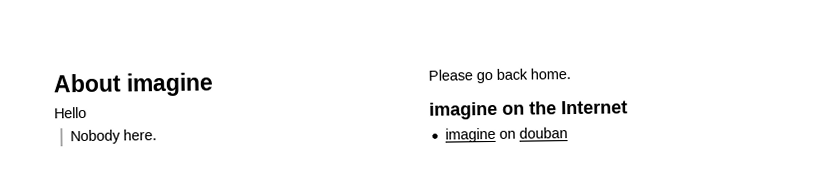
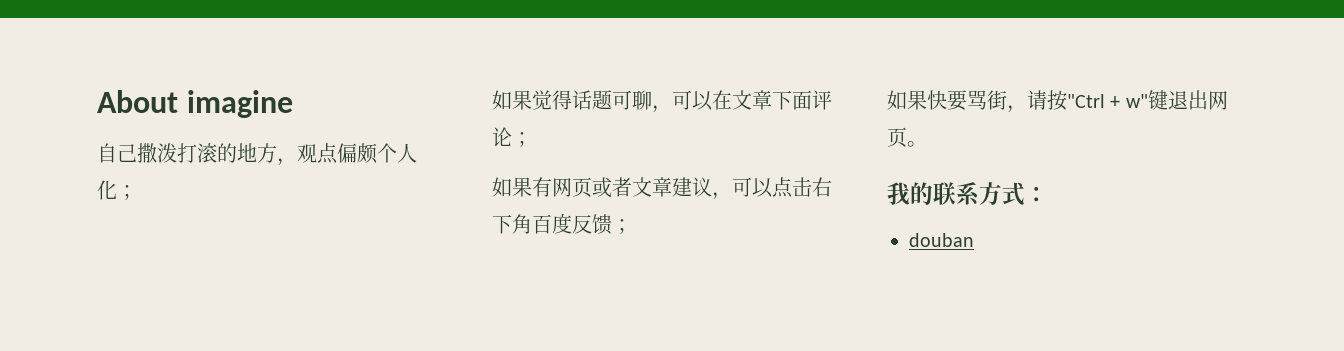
[54,106,87,119] [70,129,158,145] [428,68,571,84] [429,100,628,120] [444,127,516,143] Hello // Nobody here. // Please go back home. // imagine on the Internet // imagine on -> [97,143,417,166] [97,180,137,200] [492,90,832,113] [492,127,532,147] [492,177,832,200] [492,213,632,235] [887,90,1228,113] [887,127,927,147] [887,182,1048,206] 自己撒泼打滚的地方，观点偏颇个人化； // 如果觉得话题可聊，可以在文章下面评论； // 如果有网页或者文章建议，可以点击右下角百度反馈； // 如果快要骂街，请按"Ctrl + w"键退出网页。 // 我的联系方式： //

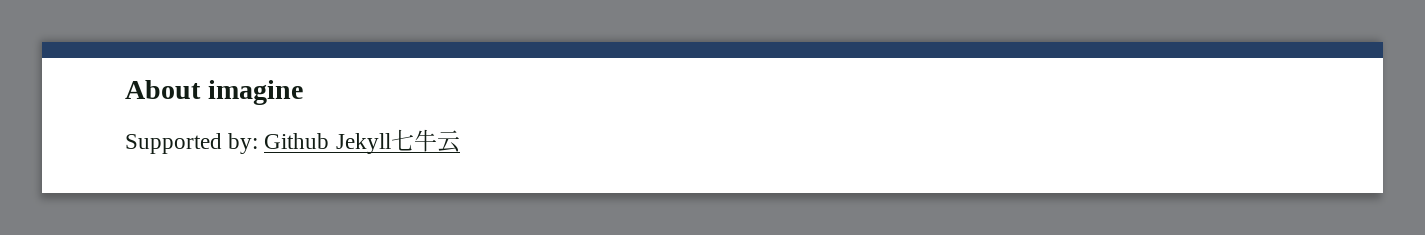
[97,143,417,166] [97,180,137,200] [492,90,832,113] [492,127,532,147] [492,177,832,200] [492,213,632,235] [887,90,1228,113] [887,127,927,147] [887,182,1048,206] [909,233,974,247] 自己撒泼打滚的地方，观点偏颇个人化； // 如果觉得话题可聊，可以在文章下面评论； // 如果有网页或者文章建议，可以点击右下角百度反馈； // 如果快要骂街，请按"Ctrl + w"键退出网页。 // 我的联系方式： // douban -> [125,129,460,154] Supported by: Github Jekyll七牛云

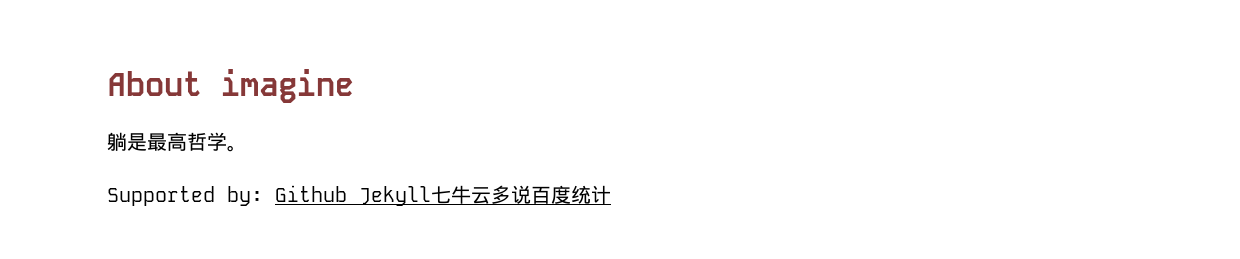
(303, 92) none -> [107,132,247,152] // 躺是最高哲学。
(460, 141) none -> [491,185,611,204] 多说百度统计

